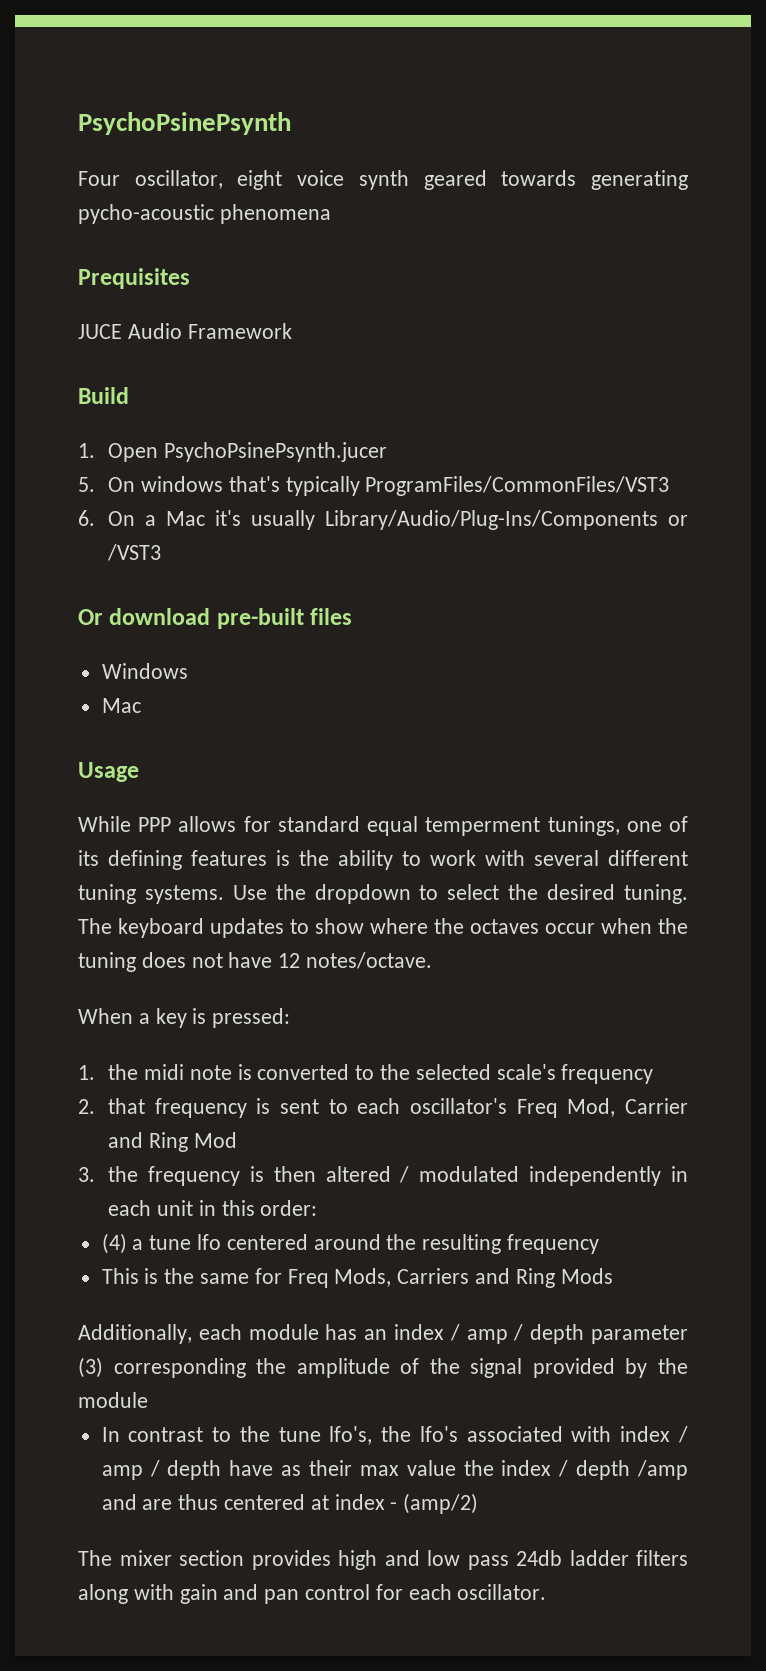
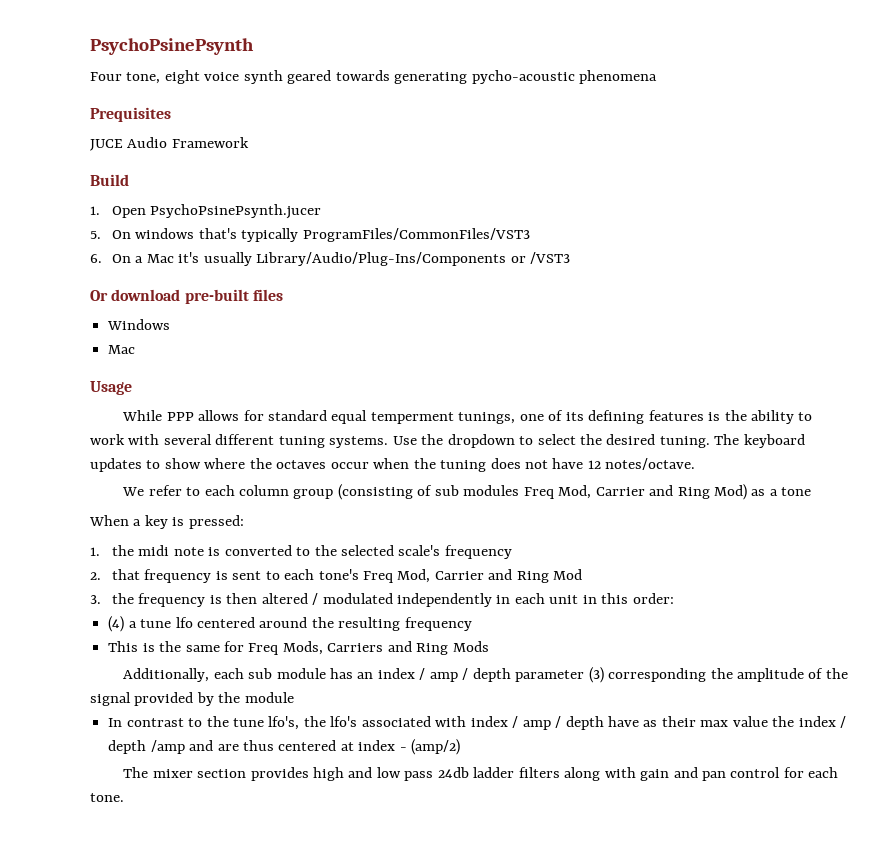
[134,170,223,189] oscillator, -> [126,72,161,84] tone,
(433, 960) none -> [122,484,812,500] // We refer to each column group (consisting of sub modules Freq Mod, Carrier and Ring Mod) as a tone
[410,1098,508,1114] oscillator's -> [318,569,359,580] tone's
(242, 1332) none -> [248,668,273,679] sub
[457,1584,547,1600] oscillator. -> [90,793,124,802] tone.

